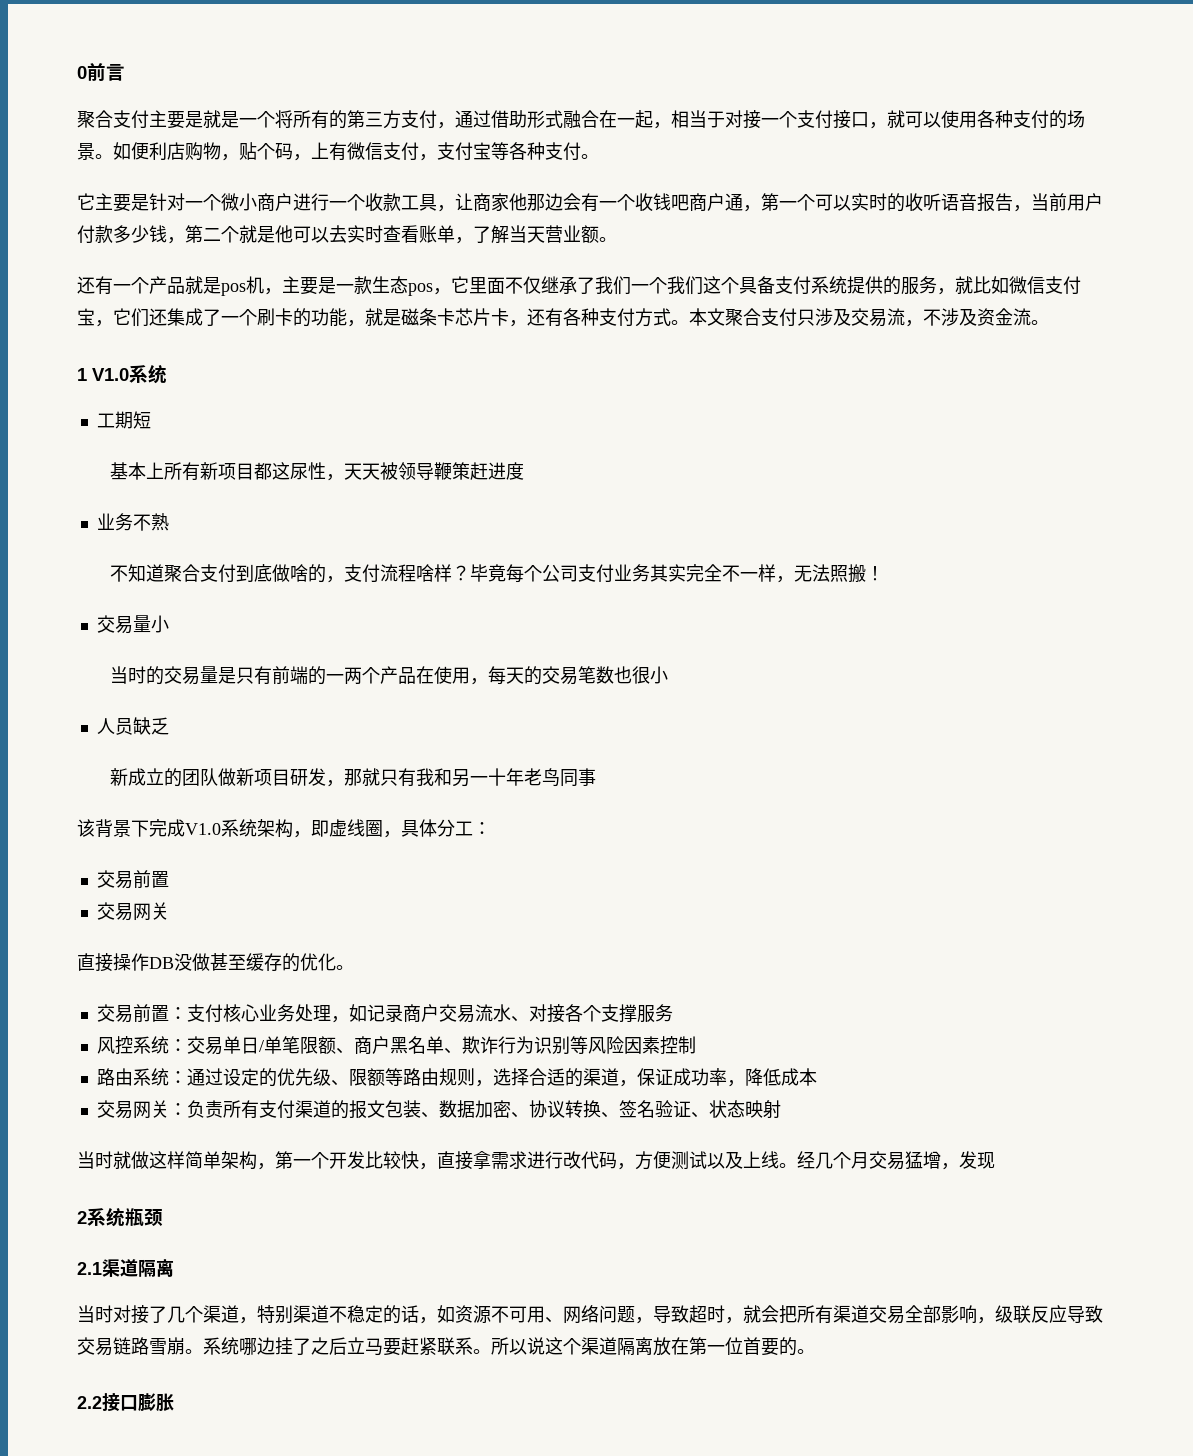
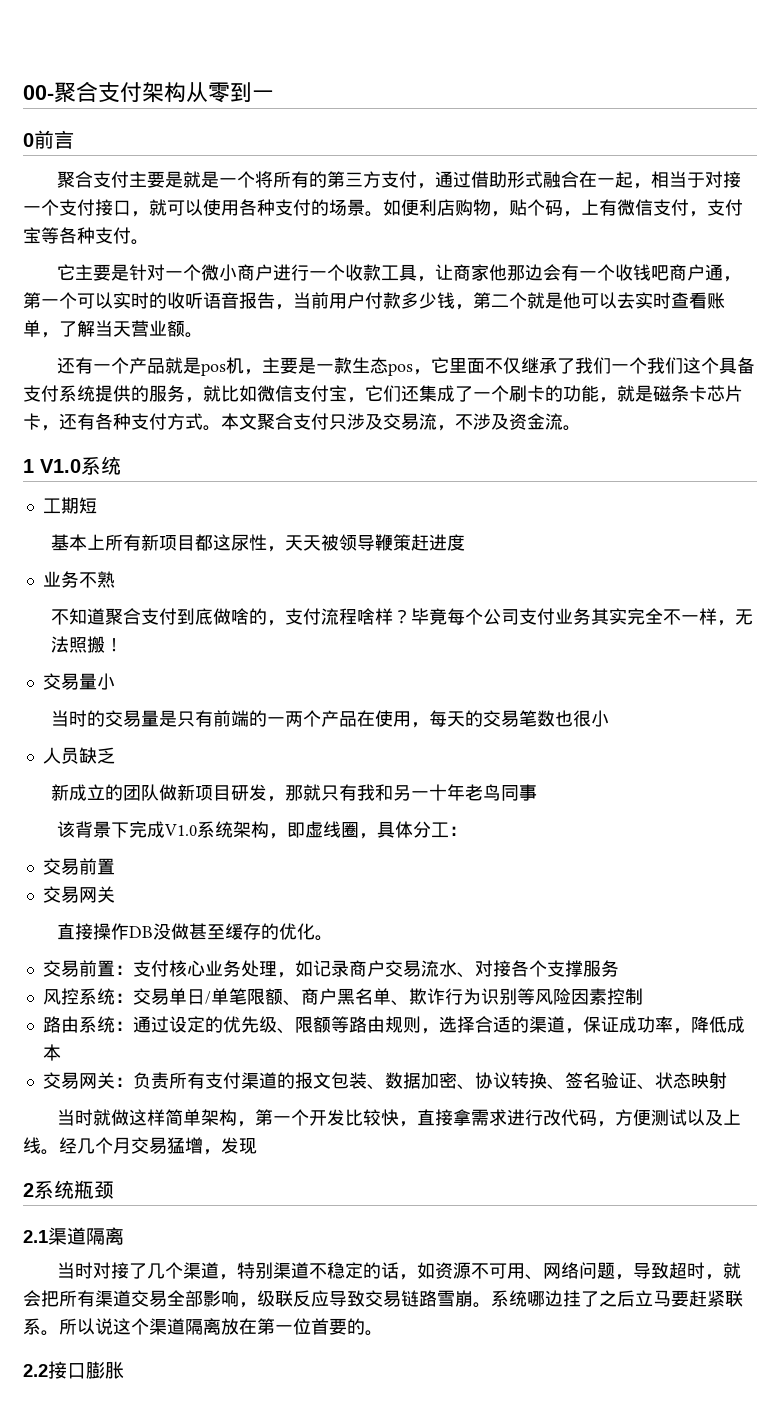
(77, 72) none -> [23,81,274,103] 00-聚合支付架构从零到一 //

